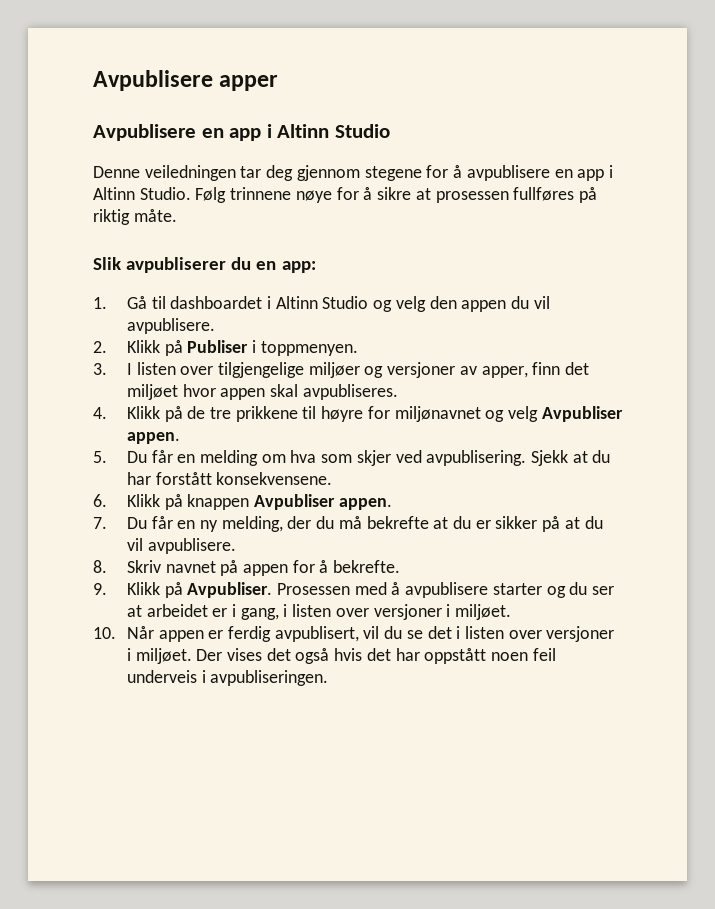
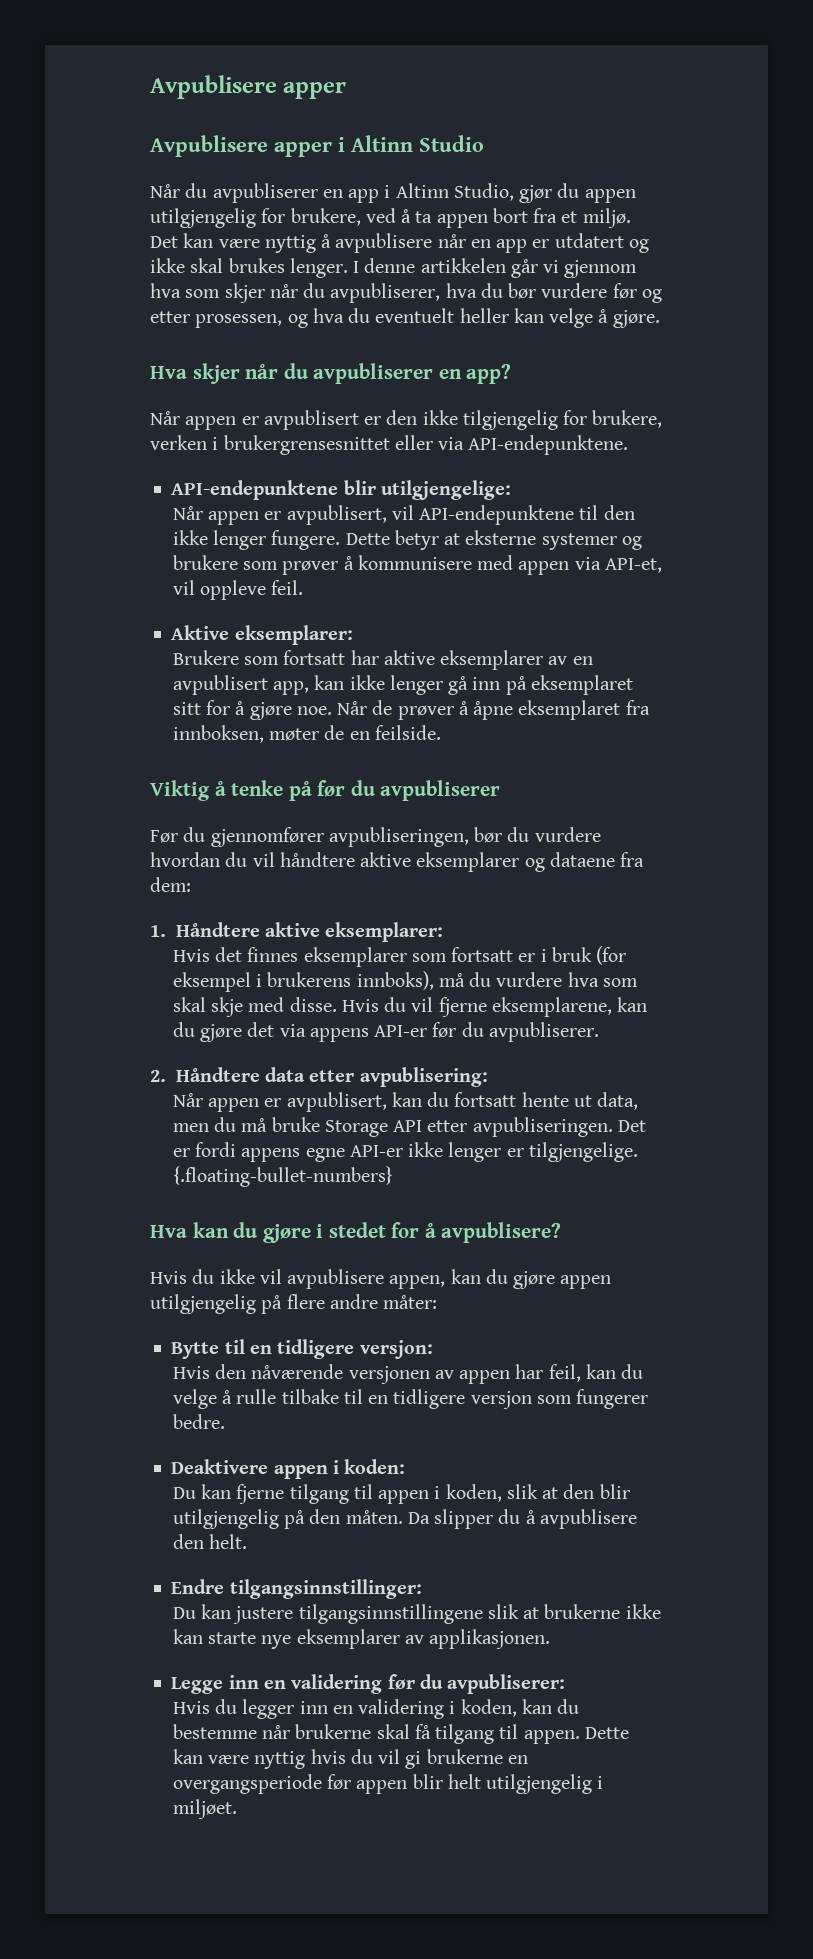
[201,124,390,141] [93,165,613,181] [93,187,597,203] [93,209,177,225] [93,257,316,273] [93,296,550,312] [126,318,215,334] [93,340,358,356] [93,362,590,378] [126,384,398,400] [93,406,623,422] [126,432,180,444] [93,450,611,466] [126,472,333,485] [93,494,392,510] [93,516,603,532] [126,538,236,554] [93,560,401,576] [93,582,615,598] [126,604,512,620] [93,626,615,642] [126,648,556,664] [126,670,329,686] en app i Altinn Studio // Denne veiledningen tar deg gjennom stegene for å avpublisere en app i Altinn Studio. Følg trinnene nøye for å sikre at prosessen fullføres på riktig måte. // Slik avpubliserer du en app: // 1. Gå til dashboardet i Altinn Studio og velg den appen du vil avpublisere. // 2. Klikk på Publiser i toppmenyen. // 3. I listen over tilgjengelige miljøer og versjoner av apper, finn det miljøet hvor appen skal avpubliseres. // 4. Klikk på de tre prikkene til høyre for miljønavnet og velg Avpubliser appen. // 5. Du får en melding om hva som skjer ved avpublisering. Sjekk at du har forstått konsekvensene. // 6. Klikk på knappen Avpubliser appen. // 7. Du får en ny melding, der du må bekrefte at du er sikker på at du vil avpublisere. // 8. Skriv navnet på appen for å bekrefte. // 9. Klikk på Avpubliser. Prosessen med å avpublisere starter og du ser at arbeidet er i gang, i listen over versjoner i miljøet. // 10. Når appen er ferdig avpublisert, vil du se det i listen over versjoner i miljøet. Der vises det også hvis det har oppstått noen feil underveis i avpubliseringen. -> [274,135,484,157] [150,183,636,203] [150,208,631,228] [150,233,649,253] [150,258,638,278] [150,283,662,303] [150,308,660,328] [150,363,512,384] [150,410,663,430] [150,435,629,455] [171,480,511,500] [172,505,635,525] [172,530,642,550] [172,555,662,575] [172,580,304,600] [171,625,353,645] [172,650,593,670] [172,675,633,695] [172,700,650,720] [172,725,441,743] [150,780,501,801] [150,827,601,847] [150,852,645,872] [150,877,191,892] [150,922,444,942] [172,946,627,967] [172,971,638,992] [172,997,648,1017] [172,1022,599,1042] [150,1067,488,1087] [172,1092,639,1112] [172,1117,646,1137] [172,1142,638,1162] [172,1166,393,1187] [150,1222,562,1243] [150,1269,612,1289] [150,1294,438,1314] [171,1339,433,1359] [172,1364,644,1384] [172,1389,649,1409] [172,1414,225,1429] [171,1459,406,1479] [172,1484,630,1504] [172,1509,637,1529] [172,1534,247,1549] [171,1579,422,1599] [172,1604,661,1624] [172,1629,551,1649] [171,1674,566,1694] [172,1699,580,1719] [172,1724,629,1744] [172,1749,528,1769] [172,1774,604,1794] [172,1799,237,1819] apper i Altinn Studio // Når du avpubliserer en app i Altinn Studio, gjør du appen utilgjengelig for brukere, ved å ta appen bort fra et miljø. Det kan være nyttig å avpublisere når en app er utdatert og ikke skal brukes lenger. I denne artikkelen går vi gjennom hva som skjer når du avpubliserer, hva du bør vurdere før og etter prosessen, og hva du eventuelt heller kan velge å gjøre. // Hva skjer når du avpubliserer en app? // Når appen er avpublisert er den ikke tilgjengelig for brukere, verken i brukergrensesnittet eller via API-endepunktene. // API-endepunktene blir utilgjengelige: // Når appen er avpublisert, vil API-endepunktene til den ikke lenger fungere. Dette betyr at eksterne systemer og brukere som prøver å kommunisere med appen via API-et, vil oppleve feil. // Aktive eksemplarer: // Brukere som fortsatt har aktive eksemplarer av en avpublisert app, kan ikke lenger gå inn på eksemplaret sitt for å gjøre noe. Når de prøver å åpne eksemplaret fra innboksen, møter de en feilside. // Viktig å tenke på før du avpubliserer // Før du gjennomfører avpubliseringen, bør du vurdere hvordan du vil håndtere aktive eksemplarer og dataene fra dem: // 1. Håndtere aktive eksemplarer: // Hvis det finnes eksemplarer som fortsatt er i bruk (for eksempel i brukerens innboks), må du vurdere hva som skal skje med disse. Hvis du vil fjerne eksemplarene, kan du gjøre det via appens API-er før du avpubliserer. // 2. Håndtere data etter avpublisering: // Når appen er avpublisert, kan du fortsatt hente ut data, men du må bruke Storage API etter avpubliseringen. Det er fordi appens egne API-er ikke lenger er tilgjengelige. {.floating-bullet-numbers} // Hva kan du gjøre i stedet for å avpublisere? // Hvis du ikke vil avpublisere appen, kan du gjøre appen utilgjengelig på flere andre måter: // Bytte til en tidligere versjon: // Hvis den nåværende versjonen av appen har feil, kan du velge å rulle tilbake til en tidligere versjon som fungerer bedre. // Deaktivere appen i koden: // Du kan fjerne tilgang til appen i koden, slik at den blir utilgjengelig på den måten. Da slipper du å avpublisere den helt. // Endre tilgangsinnstillinger: // Du kan justere tilgangsinnstillingene slik at brukerne ikke kan starte nye eksemplarer av applikasjonen. // Legge inn en validering før du avpubliserer: // Hvis du legger inn en validering i koden, kan du bestemme når brukerne skal få tilgang til appen. Dette kan være nyttig hvis du vil gi brukerne en overgangsperiode før appen blir helt utilgjengelig i miljøet.

